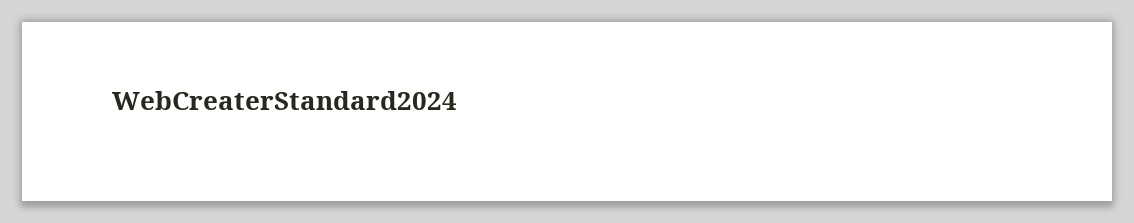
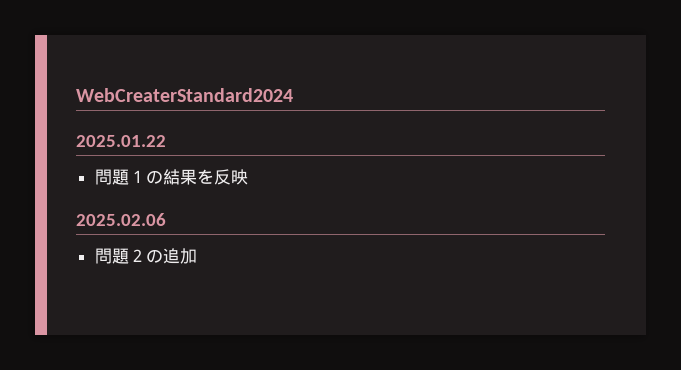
(457, 100) none -> [76,135,166,147] [94,169,248,185] [76,213,166,226] [94,248,197,264] // 2025.01.22 // 問題１の結果を反映 // 2025.02.06 // 問題２の追加

